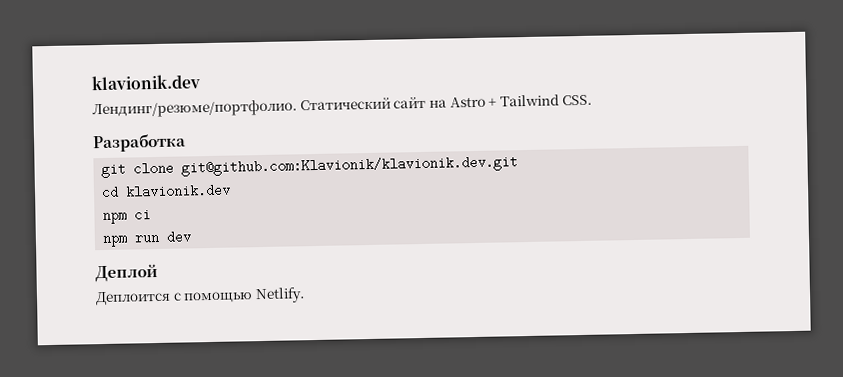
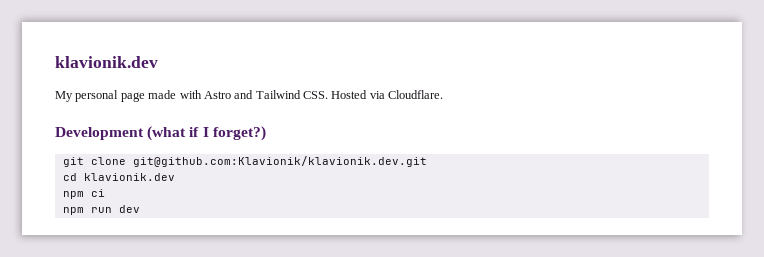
[91,74,201,91] [92,94,592,119] [92,133,186,153] klavionik.dev // Лендинг/резюме/портфолио. Статический сайт на Astro + Tailwind CSS. // Разработка -> [55,56,158,68] [55,90,444,102] [55,126,266,141] klavionik.dev // My personal page made with Astro and Tailwind CSS. Hosted via Cloudflare. // Development (what if I forget?)
[95,263,158,283] [95,287,305,306] // Деплой // Деплоится с помощью Netlify. -> (140, 209) none

